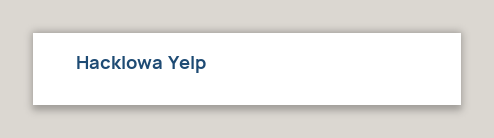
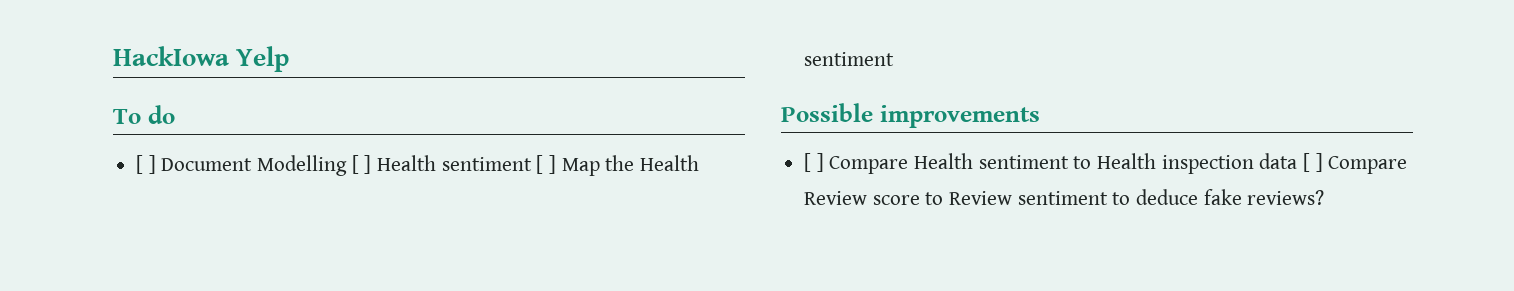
(206, 64) none -> [113,105,175,124] [136,155,700,176] [804,52,895,66] [781,103,1040,128] [804,153,1408,174] [804,189,1325,205] // To do // [ ] Document Modelling [ ] Health sentiment [ ] Map the Health sentiment // Possible improvements // [ ] Compare Health sentiment to Health inspection data [ ] Compare Review score to Review sentiment to deduce fake reviews?

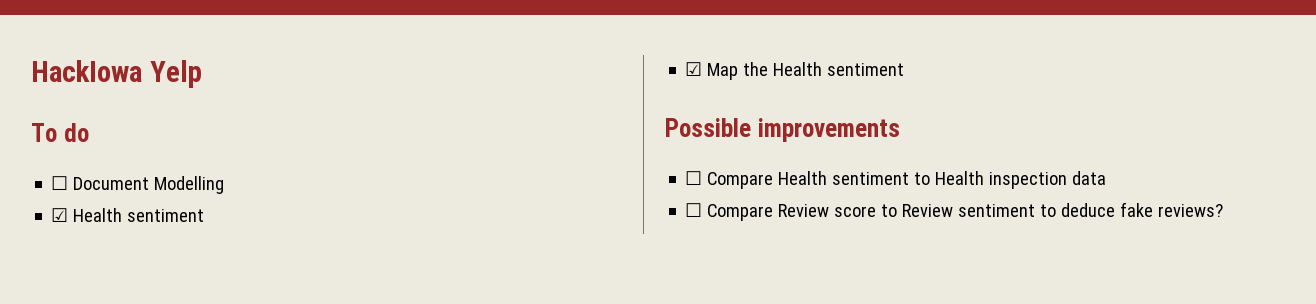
[136,155,156,174] [ ] -> [51,176,69,190] ☐
[351,155,557,174] [ ] Health sentiment [ ] -> [51,208,205,222] [685,62,703,76] // ☑ Health sentiment // ☑
[804,153,824,172] [ ] -> [685,171,703,185] ☐
[1303,153,1323,172] [ ] -> [685,203,703,217] // ☐

